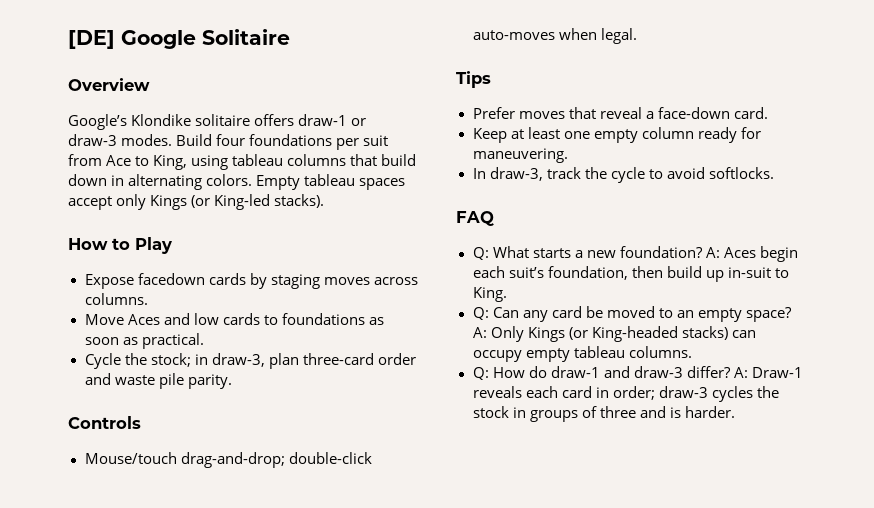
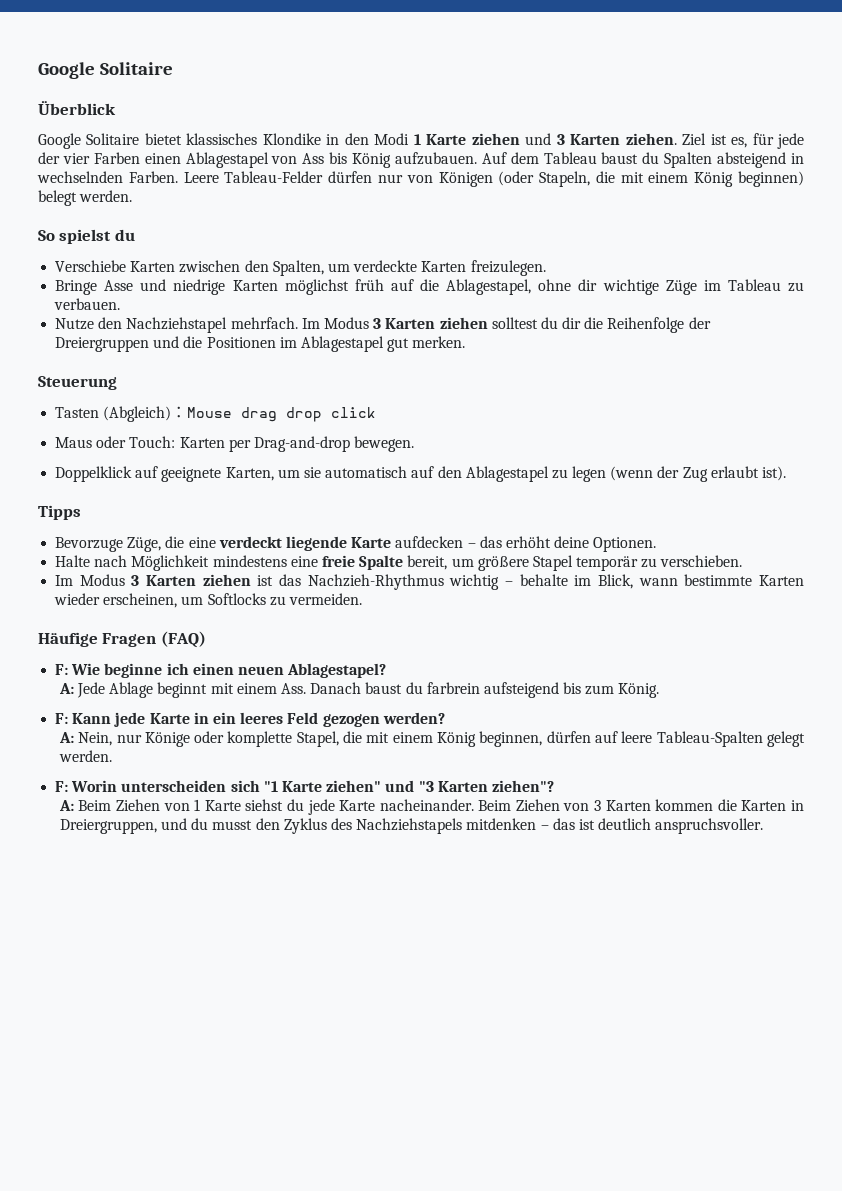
[68,30,115,49] [DE] -> (38, 70) none
[68,78,150,91] [68,114,367,130] [68,134,389,150] [68,154,417,170] [68,174,406,190] [68,194,325,210] [68,237,172,254] [84,273,418,289] [84,293,148,305] [84,313,384,325] [84,333,204,349] [84,353,416,369] [84,373,232,389] [68,416,141,429] [84,452,372,468] [472,28,637,44] [456,71,491,88] [472,107,768,119] [472,127,761,143] [472,148,568,163] [472,167,774,183] [456,211,494,226] [472,246,798,262] [472,266,789,282] [472,287,507,302] [472,306,792,322] [472,326,756,342] [472,346,692,362] [472,366,803,380] [472,386,779,402] [472,406,735,422] Overview // Google’s Klondike solitaire offers draw‑1 or draw‑3 modes. Build four foundations per suit from Ace to King, using tableau columns that build down in alternating colors. Empty tableau spaces accept only Kings (or King‑led stacks). // How to Play // Expose facedown cards by staging moves across columns. // Move Aces and low cards to foundations as soon as practical. // Cycle the stock; in draw‑3, plan three‑card order and waste pile parity. // Controls // Mouse/touch drag‑and‑drop; double‑click auto‑moves when legal. // Tips // Prefer moves that reveal a face‑down card. // Keep at least one empty column ready for maneuvering. // In draw‑3, track the cycle to avoid softlocks. // FAQ // Q: What starts a new foundation? A: Aces begin each suit’s foundation, then build up in‑suit to King. // Q: Can any card be moved to an empty space? A: Only Kings (or King‑headed stacks) can occupy empty tableau columns. // Q: How do draw‑1 and draw‑3 differ? A: Draw‑1 reveals each card in order; draw‑3 cycles the stock in groups of three and is harder. -> [38,101,116,115] [38,133,805,149] [38,152,804,168] [37,171,805,187] [38,190,133,206] [38,229,135,244] [55,260,546,276] [55,279,805,295] [54,298,121,310] [55,317,711,333] [55,336,466,352] [38,376,117,390] [55,406,377,422] [55,436,415,452] [55,466,787,482] [38,505,81,520] [55,536,657,552] [55,555,743,571] [55,574,804,590] [54,593,362,608] [38,631,206,648] [55,663,387,678] [58,682,660,698] [55,712,445,727] [58,731,805,747] [58,750,112,762] [55,780,554,792] [58,799,805,815] [59,818,764,834] Überblick // Google Solitaire bietet klassisches Klondike in den Modi 1 Karte ziehen und 3 Karten ziehen. Ziel ist es, für jede der vier Farben einen Ablagestapel von Ass bis König aufzubauen. Auf dem Tableau baust du Spalten absteigend in wechselnden Farben. Leere Tableau-Felder dürfen nur von Königen (oder Stapeln, die mit einem König beginnen) belegt werden. // So spielst du // Verschiebe Karten zwischen den Spalten, um verdeckte Karten freizulegen. // Bringe Asse und niedrige Karten möglichst früh auf die Ablagestapel, ohne dir wichtige Züge im Tableau zu verbauen. // Nutze den Nachziehstapel mehrfach. Im Modus 3 Karten ziehen solltest du dir die Reihenfolge der Dreiergruppen und die Positionen im Ablagestapel gut merken. // Steuerung // Tasten (Abgleich)：Mouse drag drop click // Maus oder Touch: Karten per Drag-and-drop bewegen. // Doppelklick auf geeignete Karten, um sie automatisch auf den Ablagestapel zu legen (wenn der Zug erlaubt ist). // Tipps // Bevorzuge Züge, die eine verdeckt liegende Karte aufdecken – das erhöht deine Optionen. // Halte nach Möglichkeit mindestens eine freie Spalte bereit, um größere Stapel temporär zu verschieben. // Im Modus 3 Karten ziehen ist das Nachzieh-Rhythmus wichtig – behalte im Blick, wann bestimmte Karten wieder erscheinen, um Softlocks zu vermeiden. // Häufige Fragen (FAQ) // F: Wie beginne ich einen neuen Ablagestapel? // A: Jede Ablage beginnt mit einem Ass. Danach baust du farbrein aufsteigend bis zum König. // F: Kann jede Karte in ein leeres Feld gezogen werden? // A: Nein, nur Könige oder komplette Stapel, die mit einem König beginnen, dürfen auf leere Tableau-Spalten gelegt werden. // F: Worin unterscheiden sich "1 Karte ziehen" und "3 Karten ziehen"? // A: Beim Ziehen von 1 Karte siehst du jede Karte nacheinander. Beim Ziehen von 3 Karten kommen die Karten in Dreiergruppen, und du musst den Zyklus des Nachziehstapels mitdenken – das ist deutlich anspruchsvoller.

